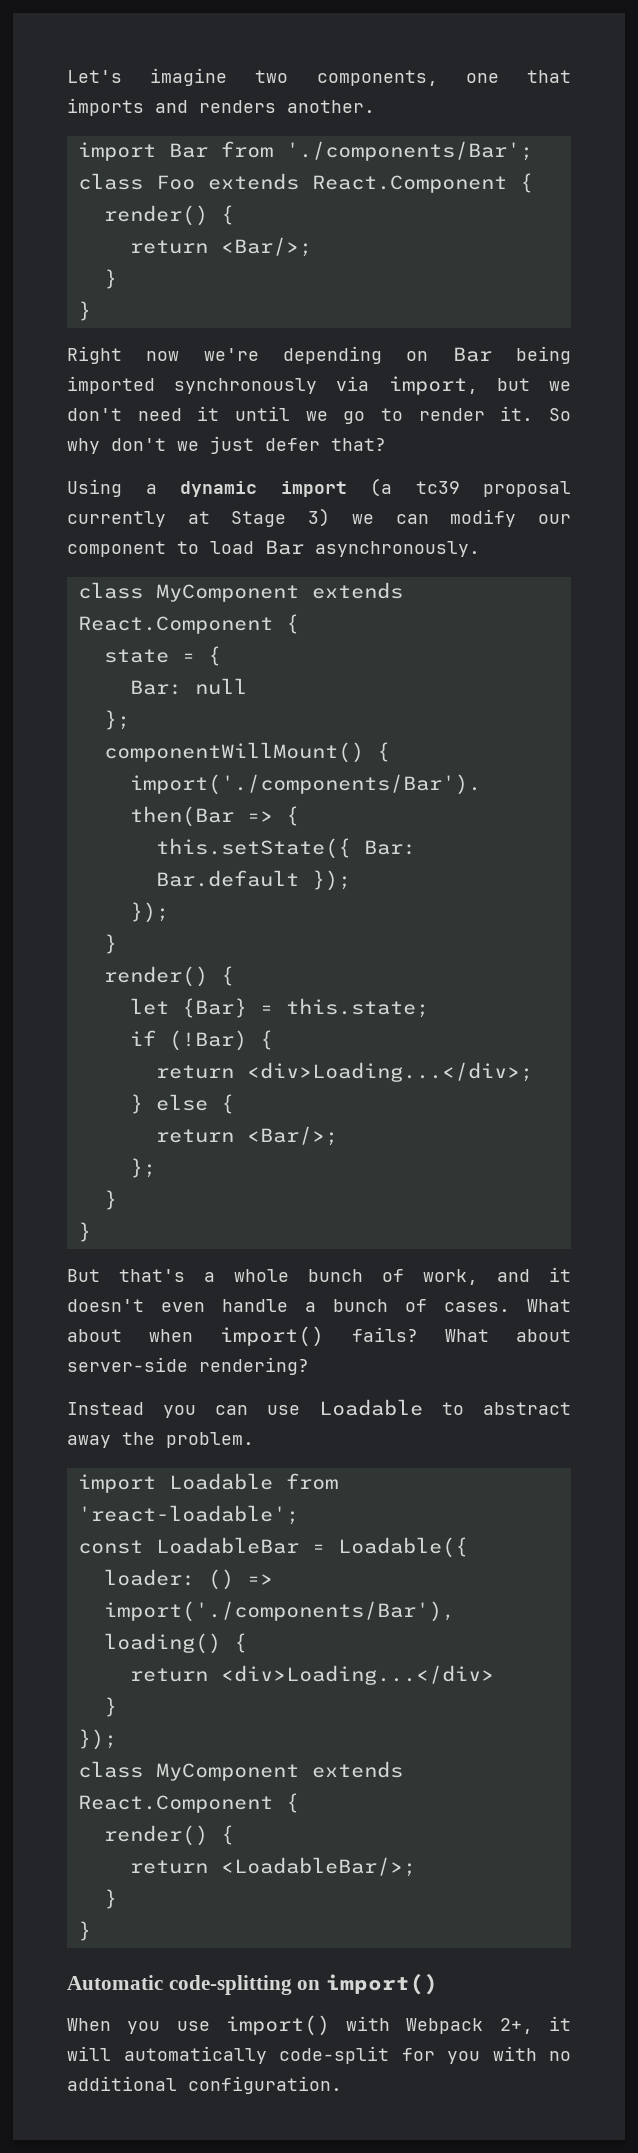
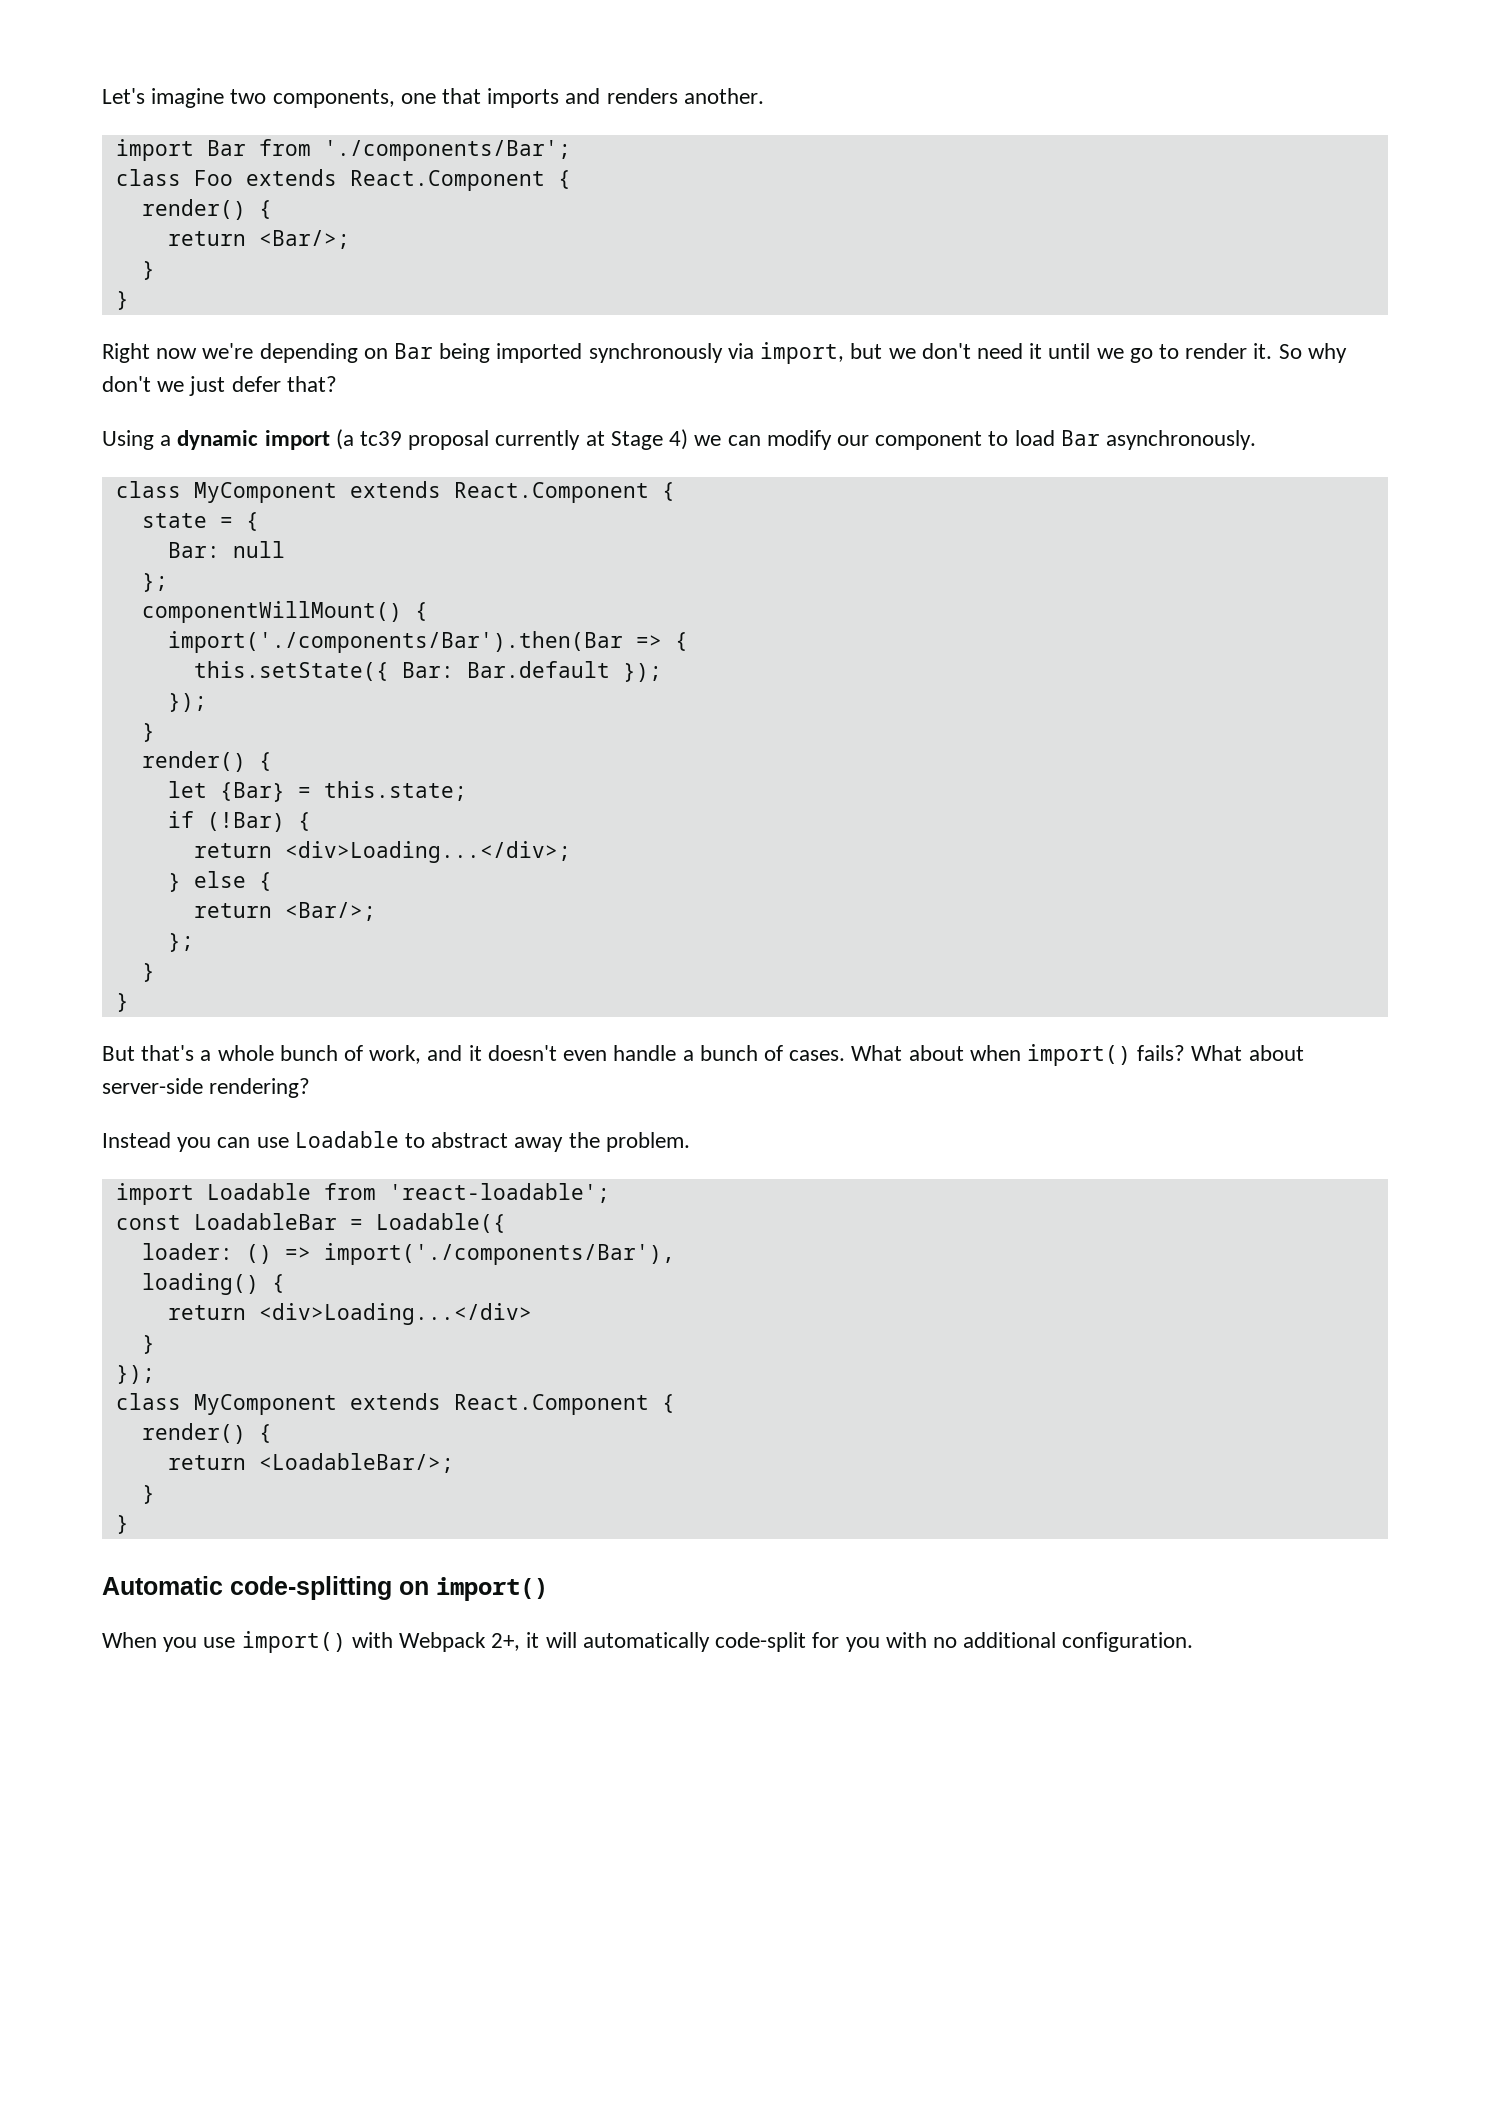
[308,508,331,527] 3) -> [669,429,689,450] 4)

